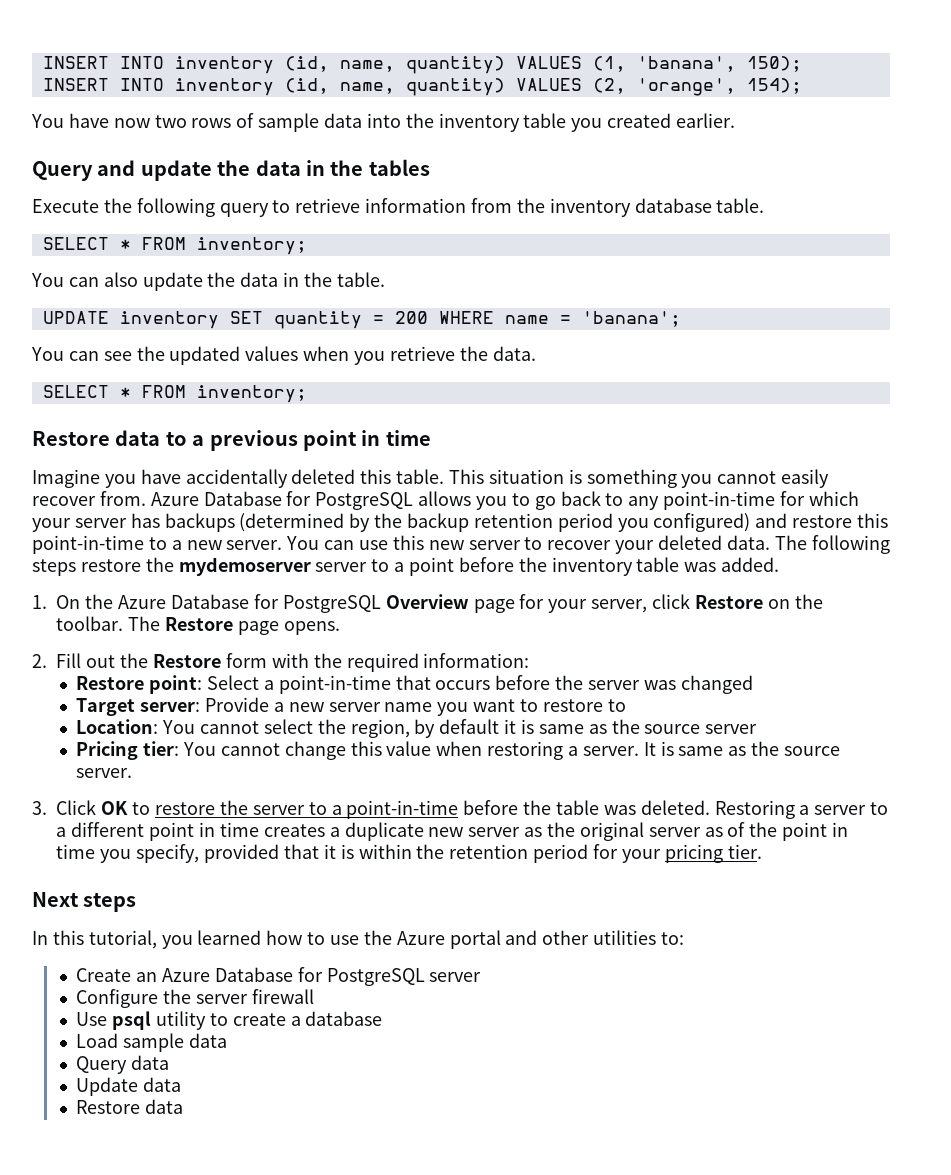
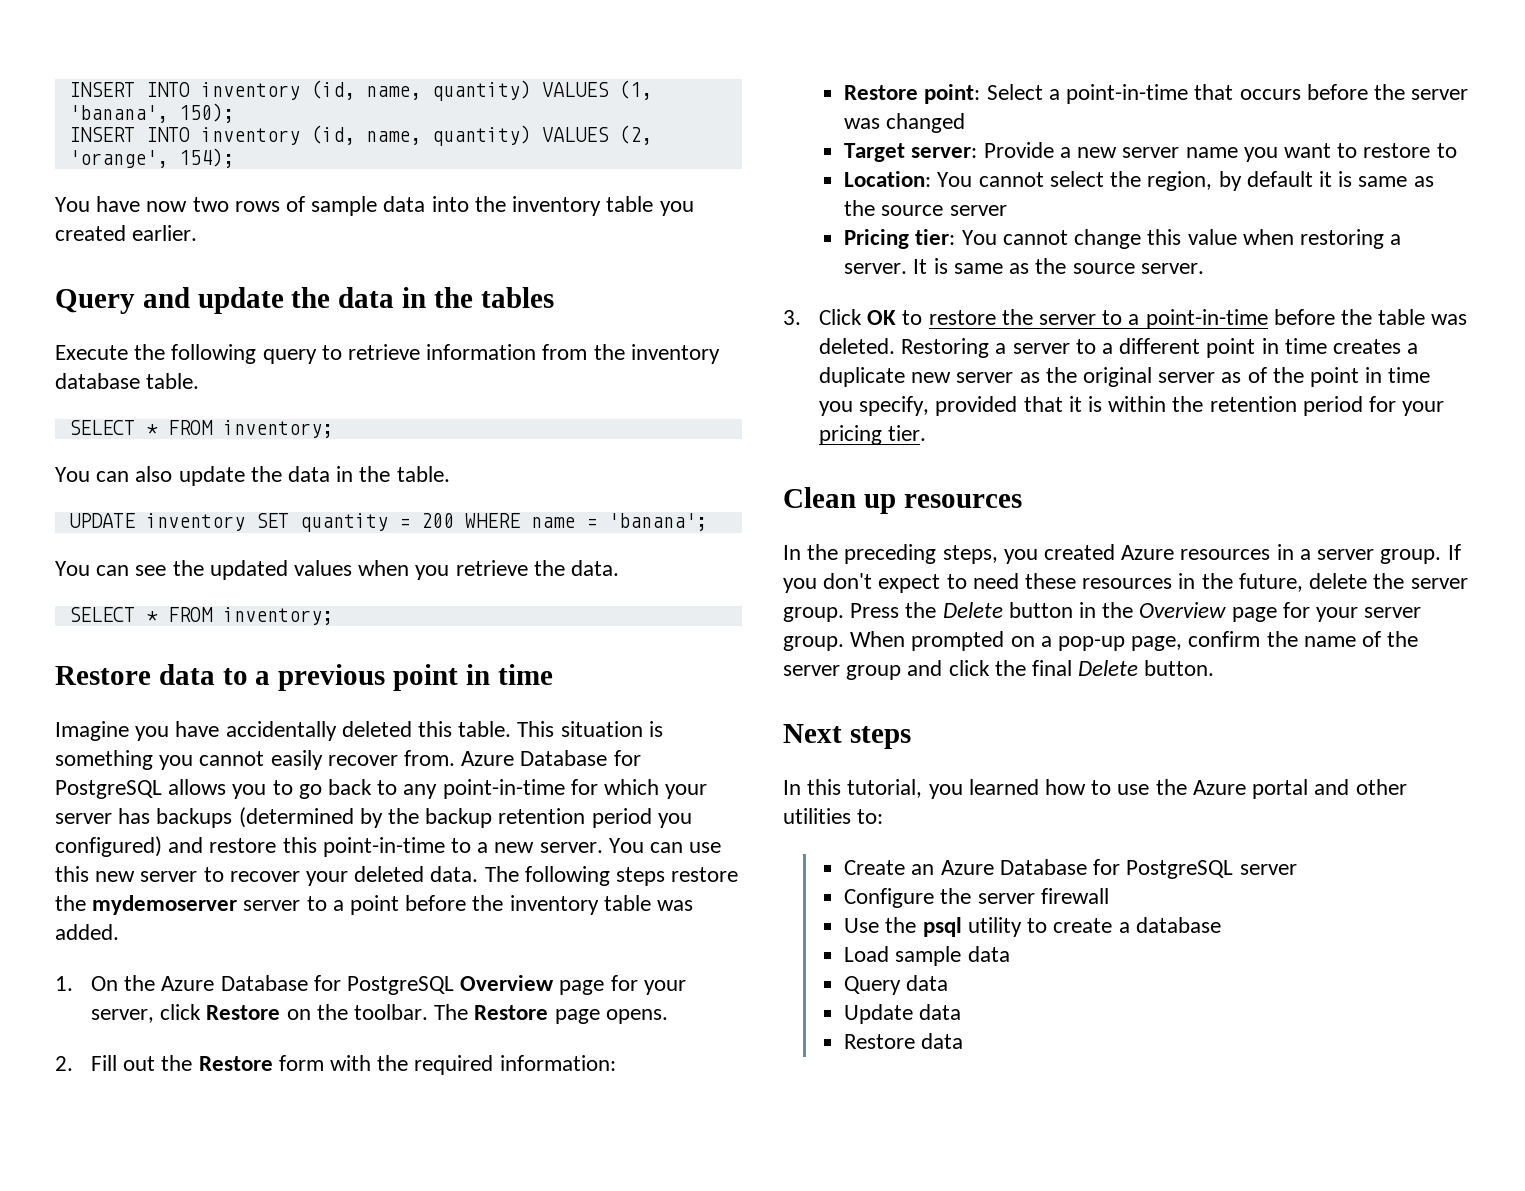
(762, 851) none -> [783,487,1022,514] [783,544,1461,564] [783,573,1468,593] [783,602,1422,622] [783,631,1419,651] [783,660,1215,680] // Clean up resources // In the preceding steps, you created Azure resources in a server group. If you don't expect to need these resources in the future, delete the server group. Press the Delete button in the Overview page for your server group. When prompted on a pop-up page, confirm the name of the server group and click the final Delete button.
(108, 1019) none -> [885,917,917,933] the

